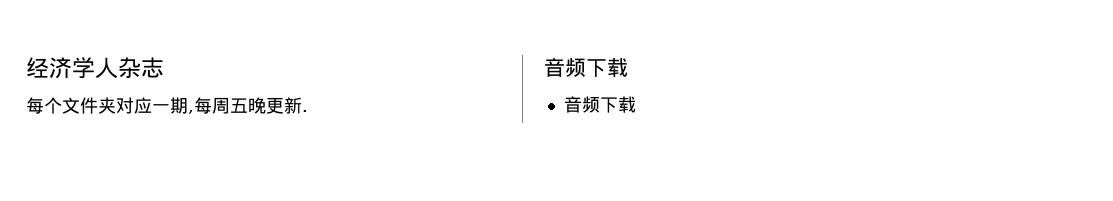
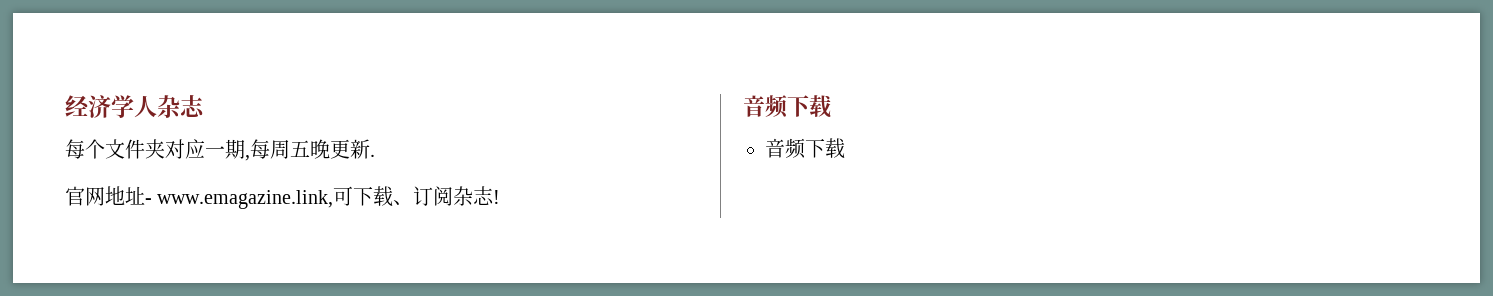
(308, 111) none -> [65,186,501,209] // 官网地址- www.emagazine.link,可下载、订阅杂志!

